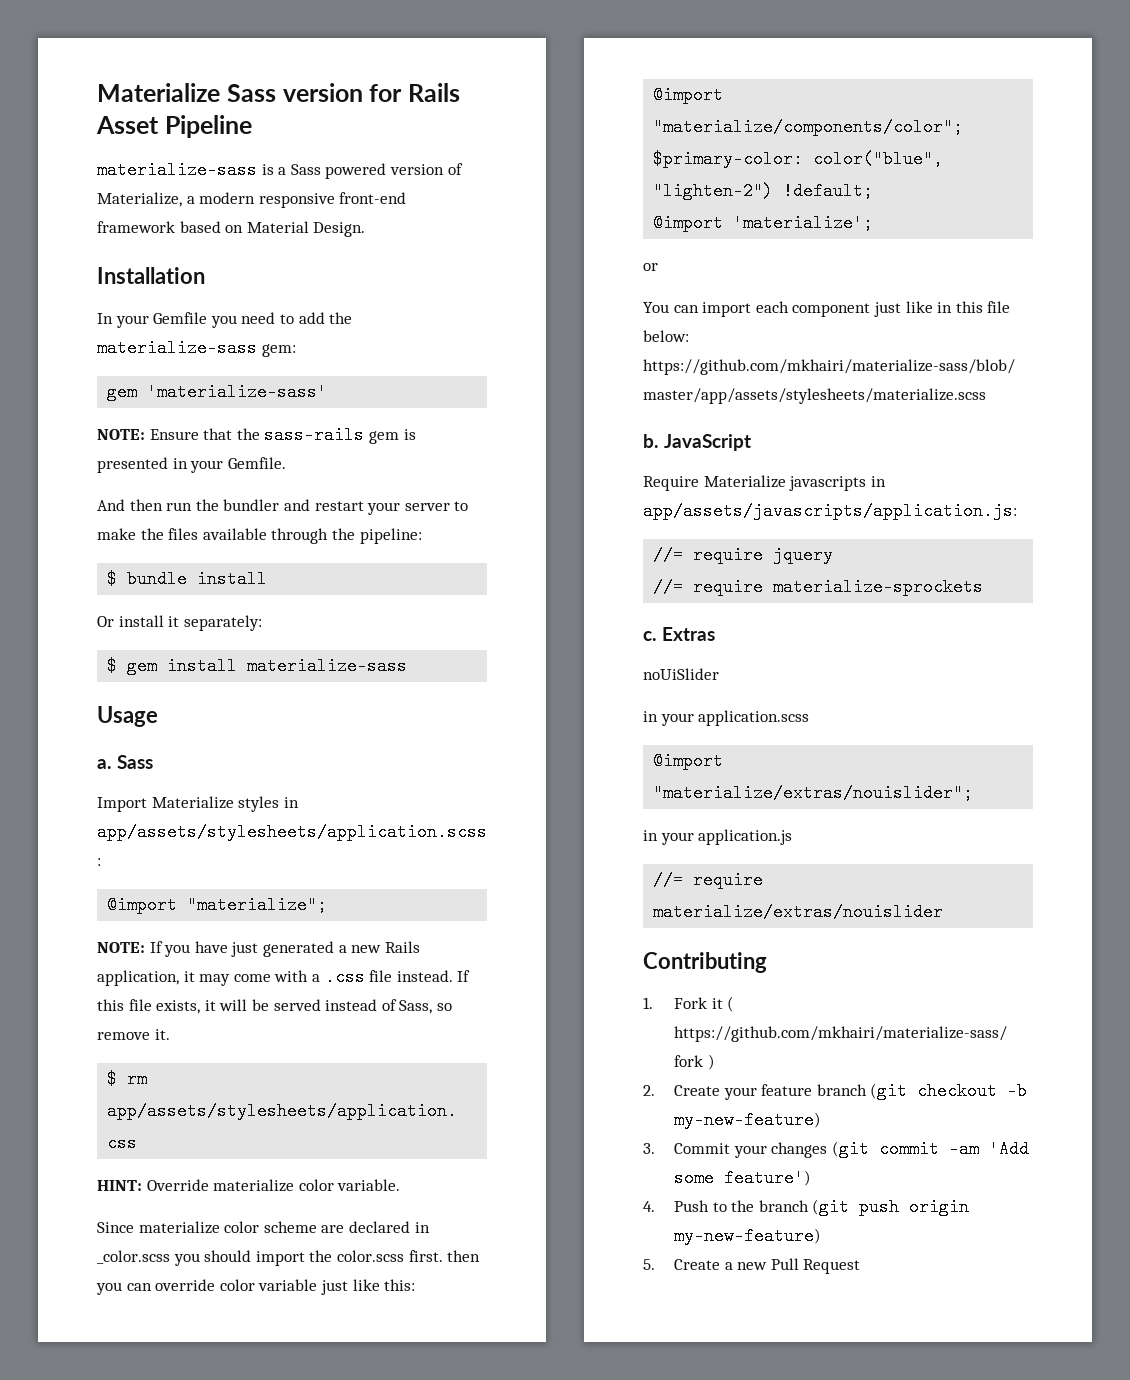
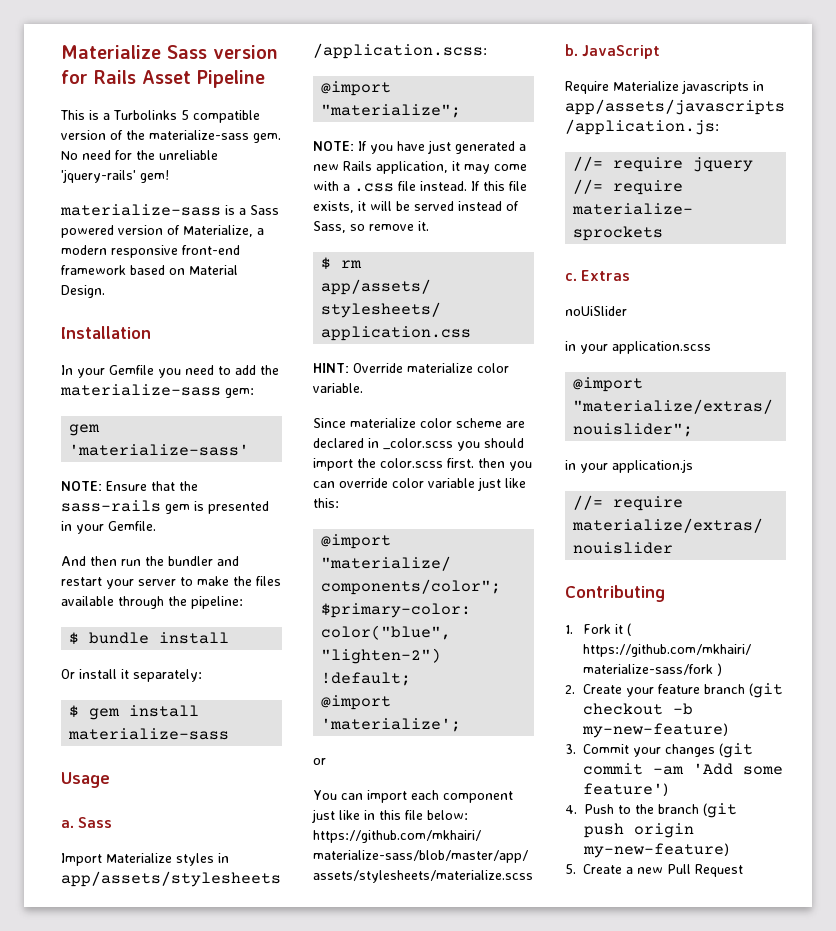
(252, 126) none -> [60,110,260,123] [61,130,281,143] [61,150,218,160] [61,169,169,183] // This is a Turbolinks 5 compatible version of the materialize-sass gem. No need for the unreliable 'jquery-rails' gem!

